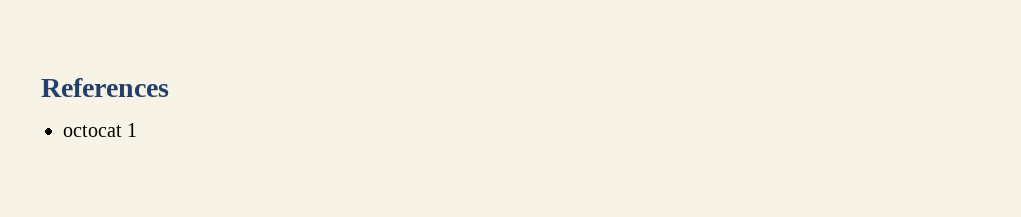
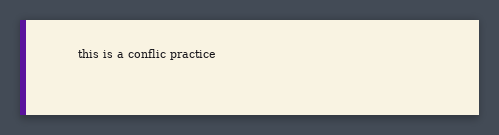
[41,78,169,97] [63,123,138,137] References // octocat 1 -> [78,49,216,60] this is a conflic practice

